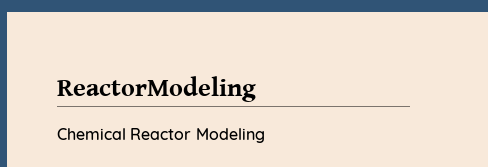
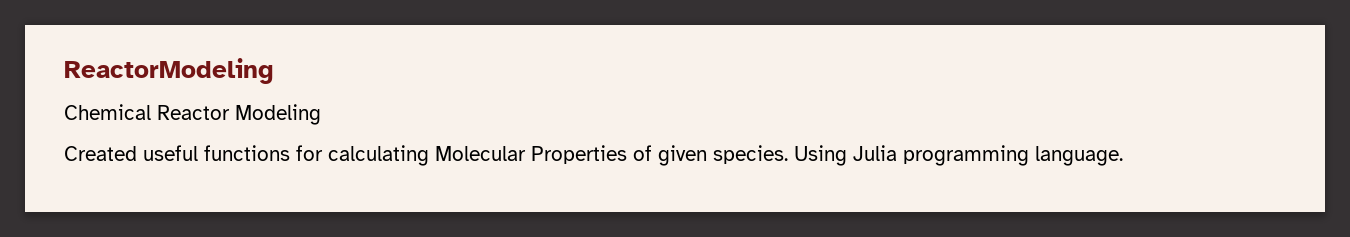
(265, 135) none -> [64,145,1123,166] // Created useful functions for calculating Molecular Properties of given species. Using Julia programming language.

